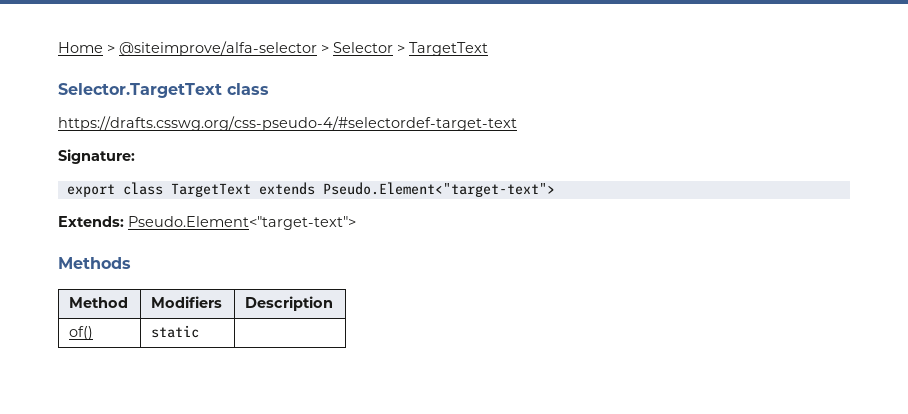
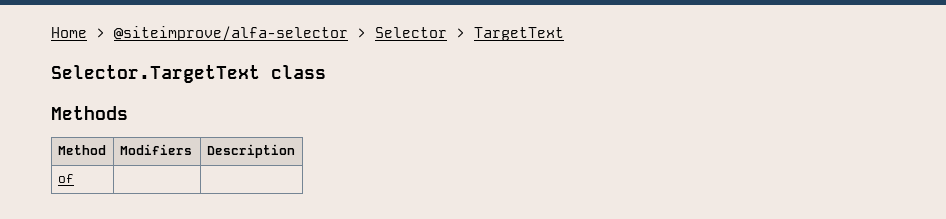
[58,116,517,131] [58,149,135,164] [66,182,555,197] [58,216,356,230] // https://drafts.csswg.org/css-pseudo-4/#selectordef-target-text // Signature: // export class TargetText extends Pseudo.Element<"target-text"> // Extends: Pseudo.Element<"target-text"> -> (326, 72) none
[69,326,94,340] [151,325,200,338] of() | static -> [57,174,74,183] of |

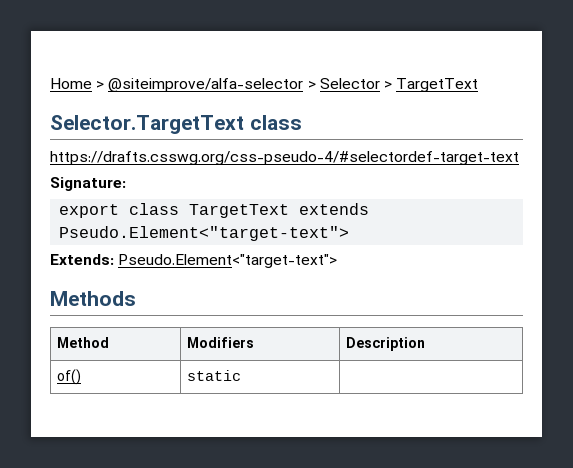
(326, 72) none -> [50,151,519,165] [50,177,126,191] [59,203,370,218] [59,226,350,241] [50,254,338,268] // https://drafts.csswg.org/css-pseudo-4/#selectordef-target-text // Signature: // export class TargetText extends Pseudo.Element<"target-text"> // Extends: Pseudo.Element<"target-text">
[57,174,74,183] of | -> [57,369,82,385] [187,370,242,381] of() | static

